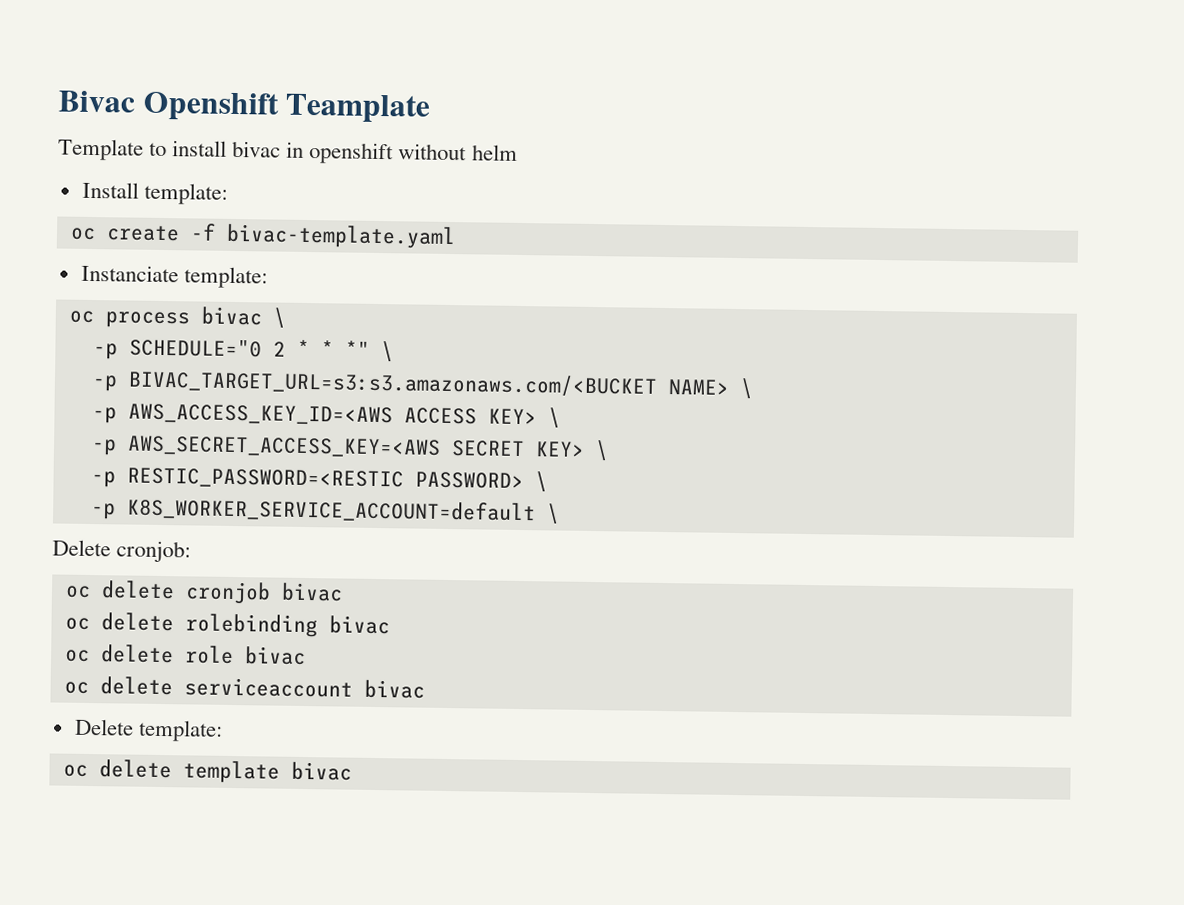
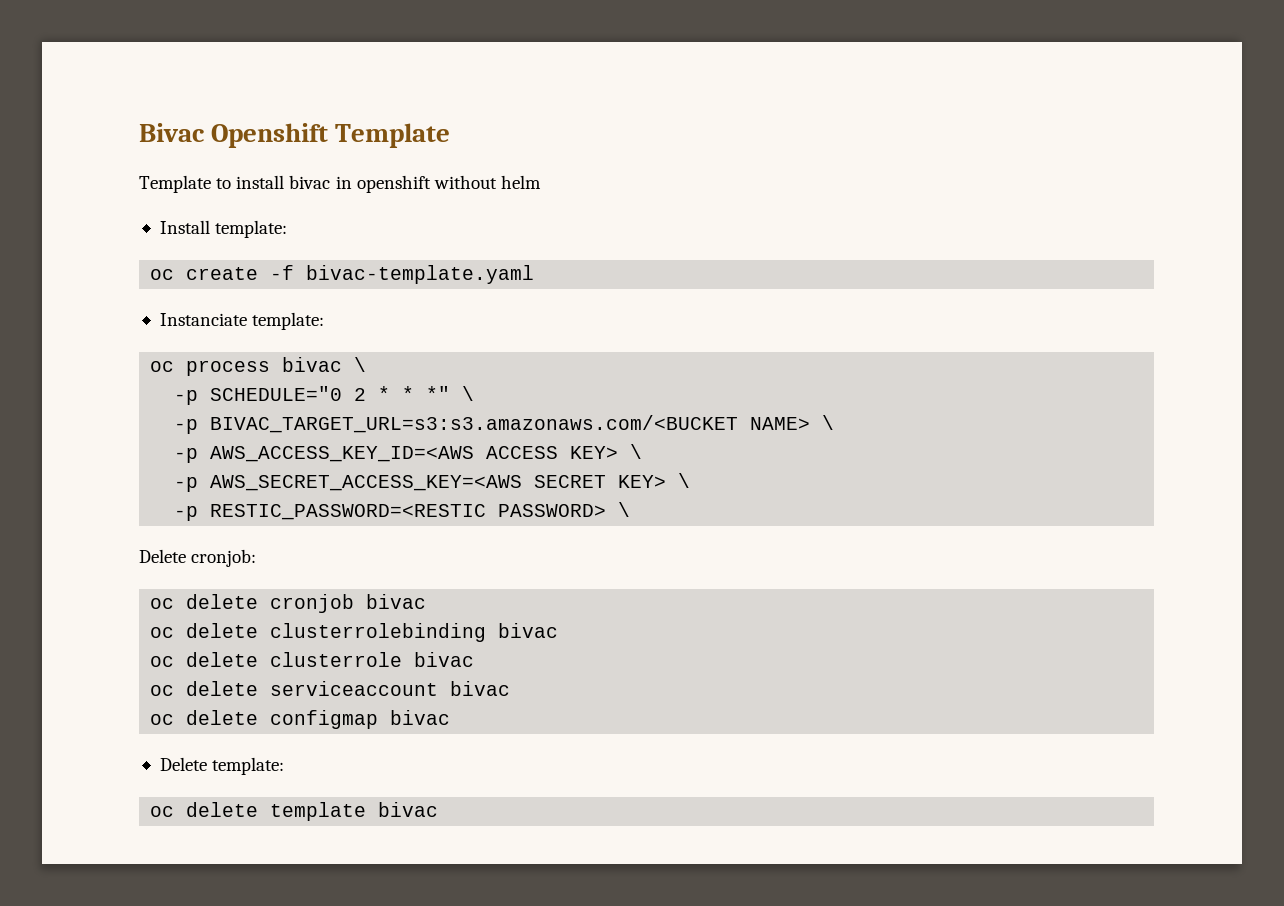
[285,93,431,124] Teamplate -> [335,123,451,148] Template
[90,497,560,524] // -p K8S_WORKER_SERVICE_ACCOUNT=default \ -> (631, 509) none
[184,613,390,638] [64,644,234,665] rolebinding bivac // oc delete role -> [270,623,559,642] [150,652,403,667] clusterrolebinding bivac // oc delete clusterrole
(425, 689) none -> [150,710,451,729] // oc delete configmap bivac

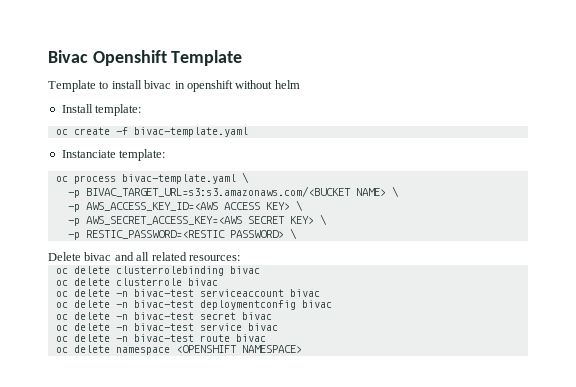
[282,357,367,372] [174,386,451,405] bivac \ // -p SCHEDULE="0 2 * * *" -> [121,174,236,184] bivac-template.yaml
[191,549,257,567] [150,594,427,613] cronjob: // oc delete cronjob bivac -> [84,252,240,261] bivac and all related resources:
(259, 688) none -> [115,289,194,297] -n bivac-test
[270,710,451,729] [159,757,285,775] [150,802,439,821] configmap bivac // Delete template: // oc delete template bivac -> [115,300,332,310] [55,312,272,320] [55,323,278,331] [55,334,266,342] [55,345,302,355] -n bivac-test deploymentconfig bivac // oc delete -n bivac-test secret bivac // oc delete -n bivac-test service bivac // oc delete -n bivac-test route bivac // oc delete namespace <OPENSHIFT NAMESPACE>

